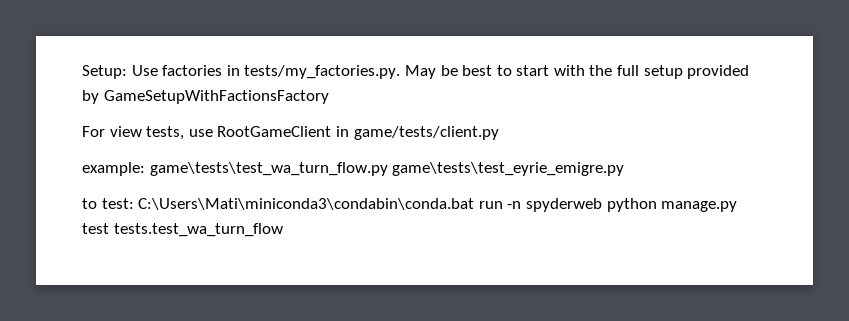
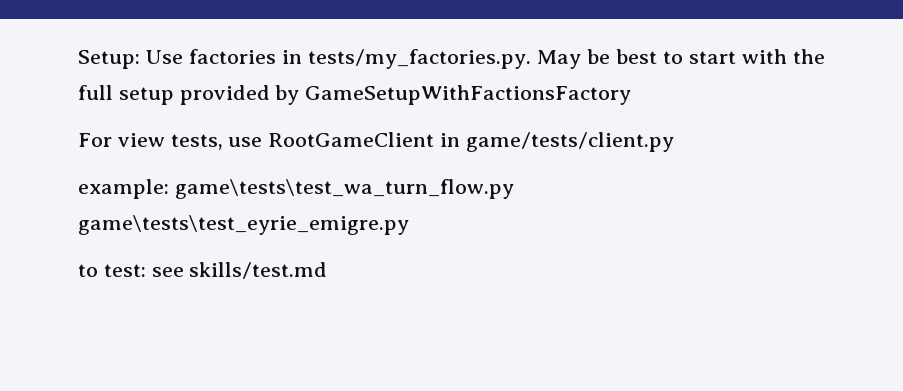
[138,198,738,212] [82,223,283,237] C:\Users\Mati\miniconda3\condabin\conda.bat run -n spyderweb python manage.py test tests.test_wa_turn_flow -> [151,262,328,279] see skills/test.md

